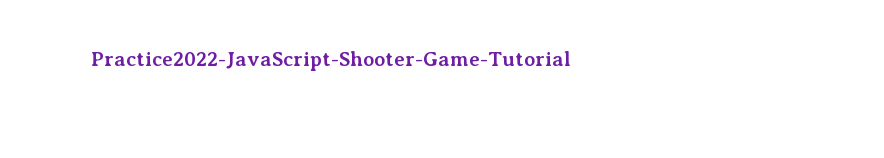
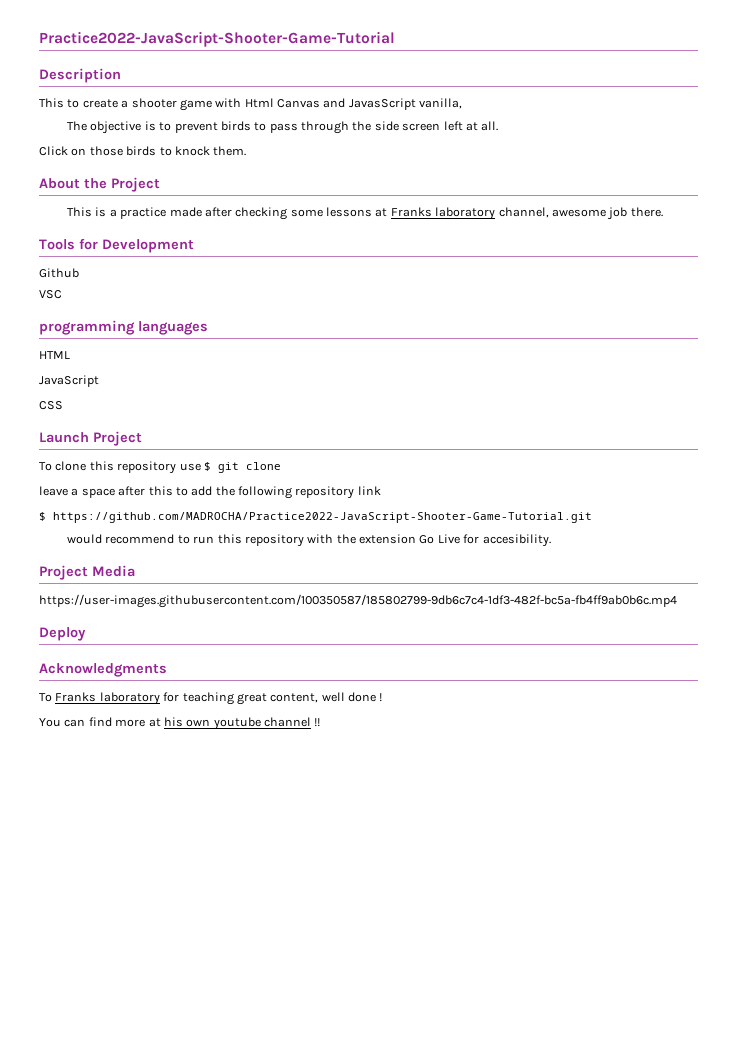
(571, 61) none -> [39,68,121,83] [39,98,463,111] [67,121,499,134] [39,146,247,156] [39,177,160,192] [67,207,663,220] [39,238,194,253] [39,268,79,278] [39,290,62,299] [39,320,208,335] [39,351,70,359] [39,375,99,387] [39,401,63,410] [39,431,142,446] [39,461,281,474] [39,486,381,499] [39,512,592,523] [67,534,551,547] [39,565,135,580] [39,594,677,608] [39,627,86,641] [39,663,167,677] [39,692,383,705] [39,717,321,730] // Description // This to create a shooter game with Html Canvas and JavasScript vanilla, // The objective is to prevent birds to pass through the side screen left at all. // Click on those birds to knock them. // About the Project // This is a practice made after checking some lessons at Franks laboratory channel, awesome job there. // Tools for Development // Github // VSC // programming languages // HTML // JavaScript // CSS // Launch Project // To clone this repository use $ git clone // leave a space after this to add the following repository link // $ https://github.com/MADROCHA/Practice2022-JavaScript-Shooter-Game-Tutorial.git // would recommend to run this repository with the extension Go Live for accesibility. // Project Media // https://user-images.githubusercontent.com/100350587/185802799-9db6c7c4-1df3-482f-bc5a-fb4ff9ab0b6c.mp4 // Deploy // Acknowledgments // To Franks laboratory for teaching great content, well done ! // You can find more at his own youtube channel !!

